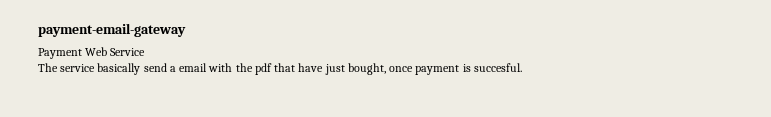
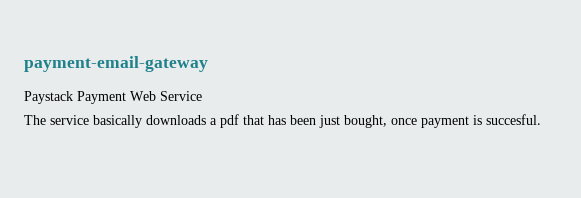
(186, 30) none -> [24,91,73,104] Paystack
[143,63,324,75] send a email with the pdf that have -> [146,114,316,128] downloads a pdf that has been

